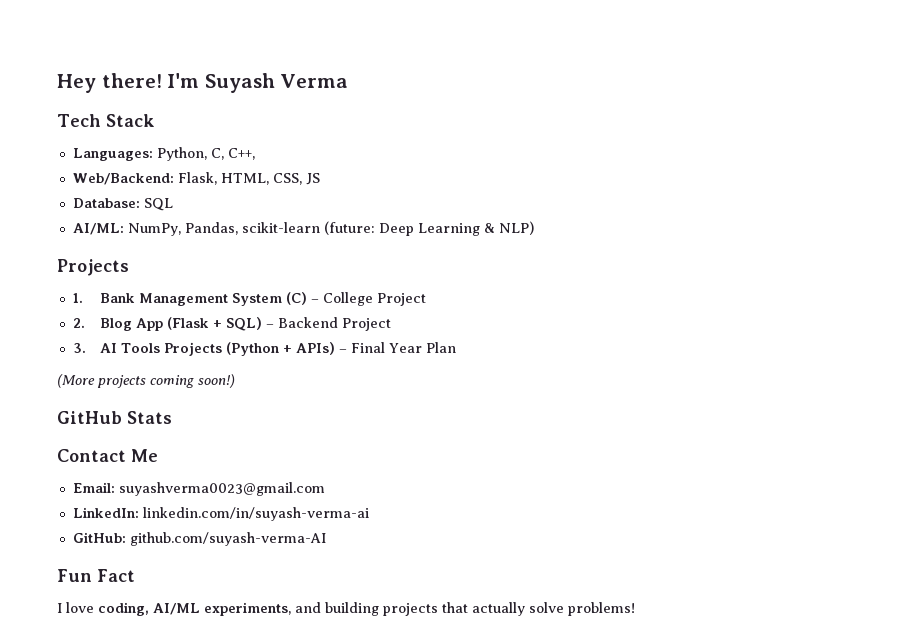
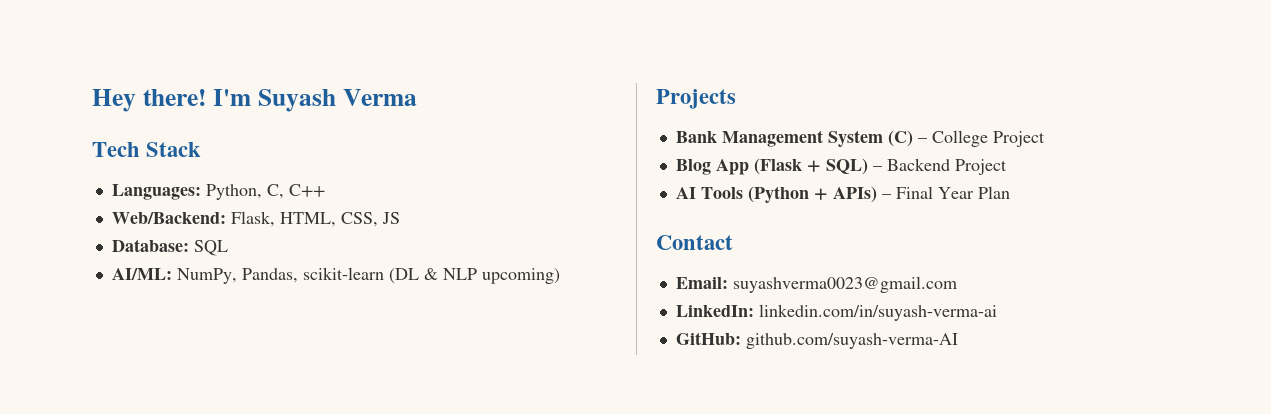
[227,148,255,160] C++, -> [288,184,325,197] C++
[323,221,534,236] (future: Deep Learning & NLP) -> [388,268,560,284] (DL & NLP upcoming)
[72,293,83,303] 1. -> (736, 99) none
[72,318,85,328] 2. -> (1045, 139) none
[72,343,86,353] 3. -> (1007, 167) none
[163,342,222,356] Projects -> (743, 193) none
[57,374,235,388] [57,411,172,424] // (More projects coming soon!) // GitHub Stats -> (1010, 192) none
[131,449,158,462] Me -> (733, 242) none
[57,569,135,582] [57,602,635,616] // Fun Fact // I love coding, AI/ML experiments, and building projects that actually solve problems! -> (958, 341) none

